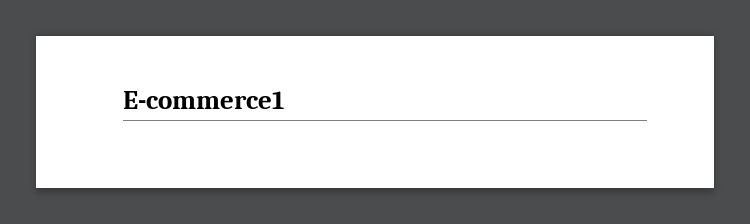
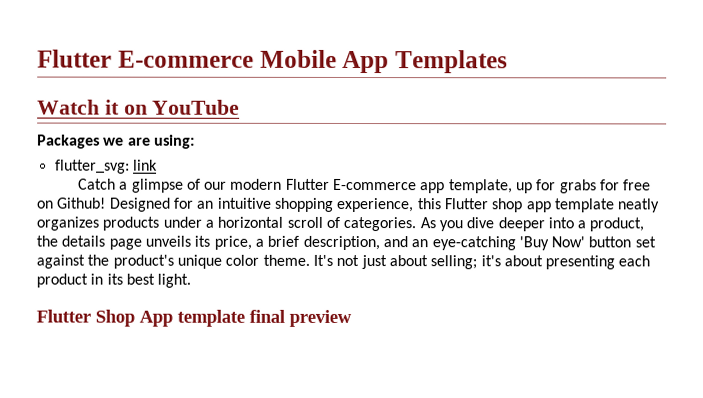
[123,91,284,109] E-commerce1 -> [37,49,508,74] [37,99,241,115] [37,134,195,149] [54,159,158,174] [77,178,652,194] [36,197,661,213] [36,216,645,232] [36,235,656,251] [36,254,651,270] [36,273,192,288] [36,309,352,328] Flutter E-commerce Mobile App Templates // Watch it on YouTube // Packages we are using: // flutter_svg: link // Catch a glimpse of our modern Flutter E-commerce app template, up for grabs for free on Github! Designed for an intuitive shopping experience, this Flutter shop app template neatly organizes products under a horizontal scroll of categories. As you dive deeper into a product, the details page unveils its price, a brief description, and an eye-catching 'Buy Now' button set against the product's unique color theme. It's not just about selling; it's about presenting each product in its best light. // Flutter Shop App template final preview

